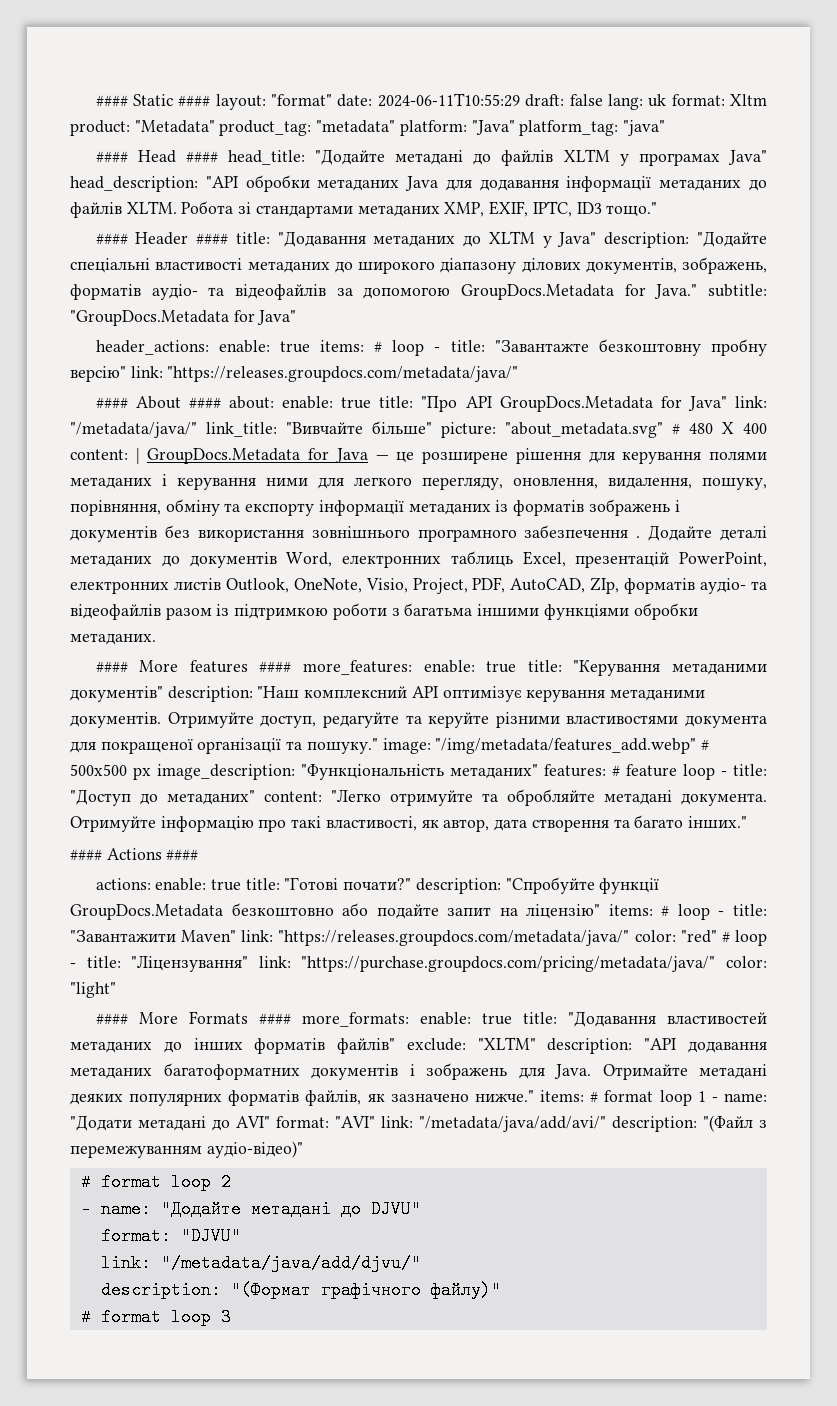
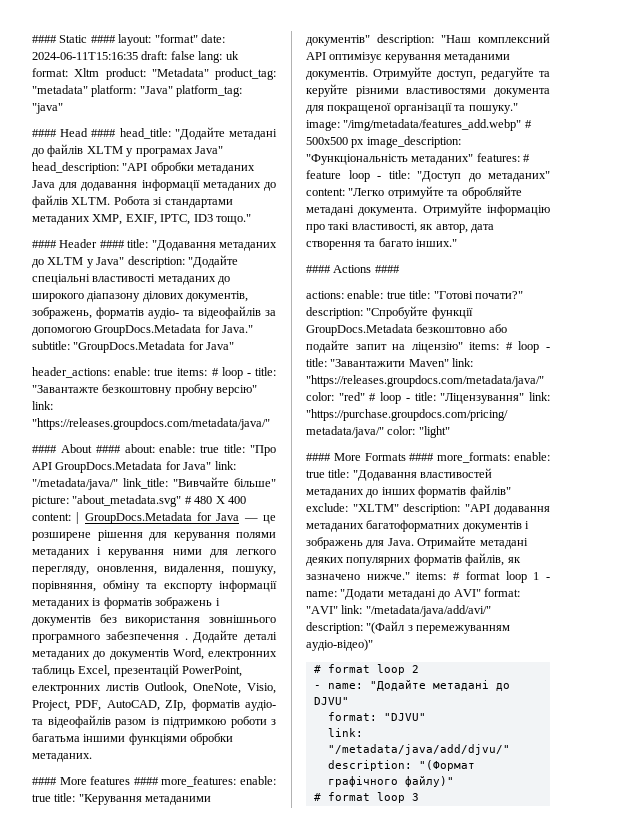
[377,93,520,107] 2024-06-11T10:55:29 -> [32,52,138,60] 2024-06-11T15:16:35

